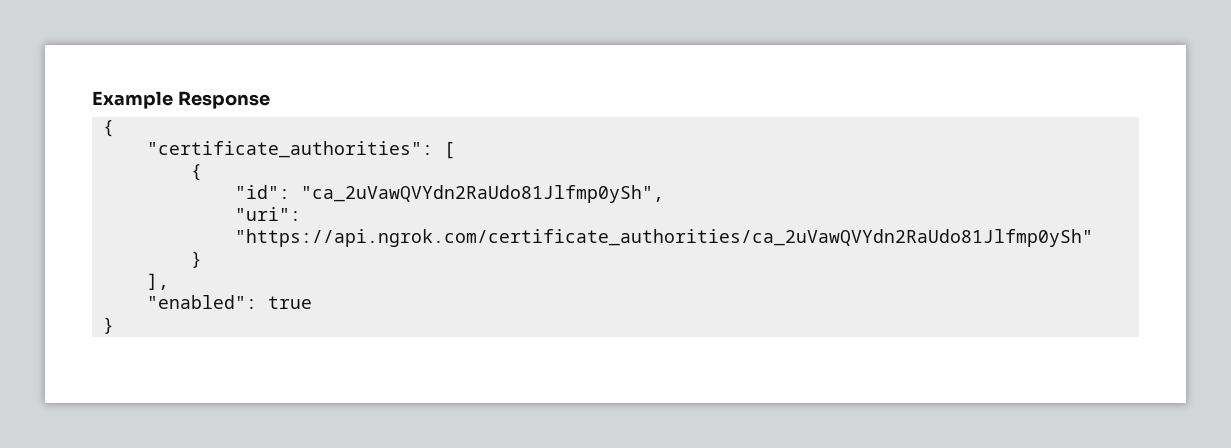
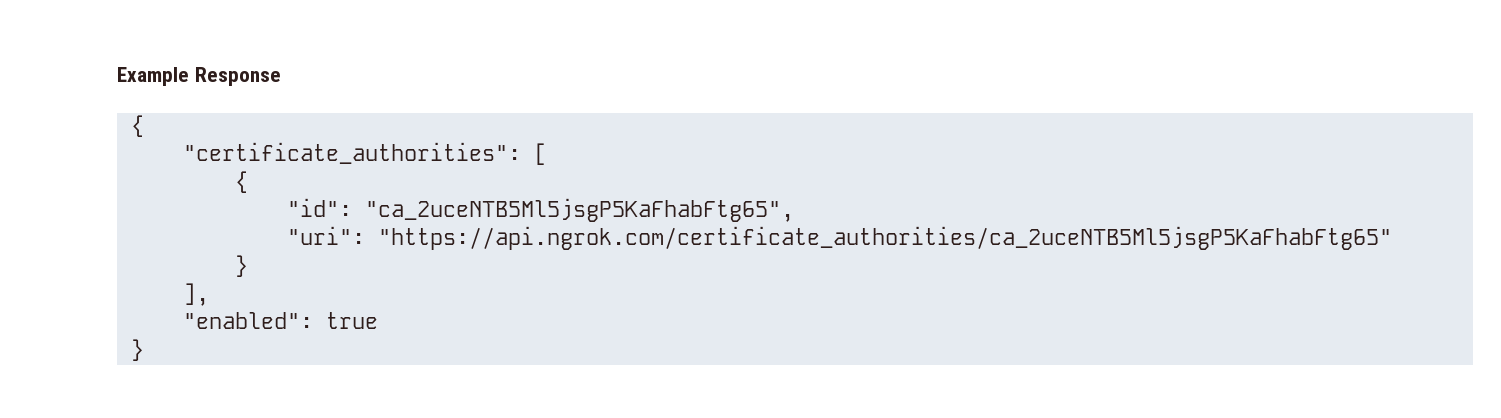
[300,185,664,203] "ca_2uVawQVYdn2RaUdo81Jlfmp0ySh", -> [364,198,794,222] "ca_2uceNTB5Ml5jsgP5KaFhabFtg65",
[234,229,1093,247] "https://api.ngrok.com/certificate_authorities/ca_2uVawQVYdn2RaUdo81Jlfmp0ySh" -> [377,226,1392,250] "https://api.ngrok.com/certificate_authorities/ca_2uceNTB5Ml5jsgP5KaFhabFtg65"

